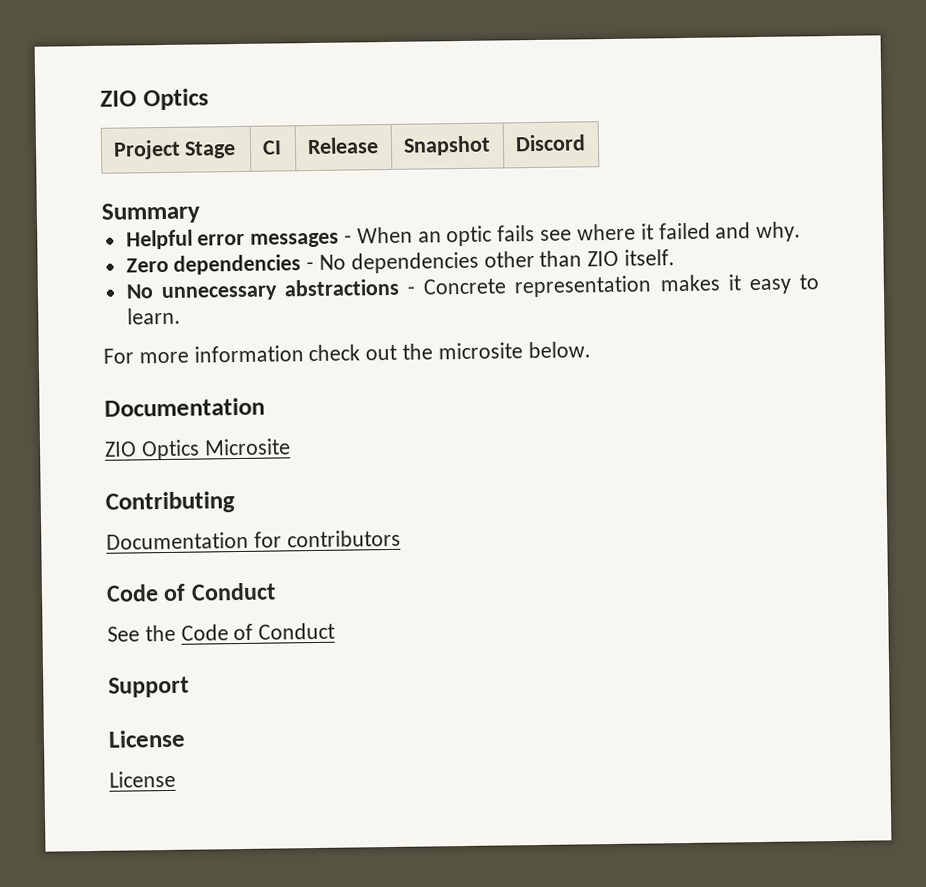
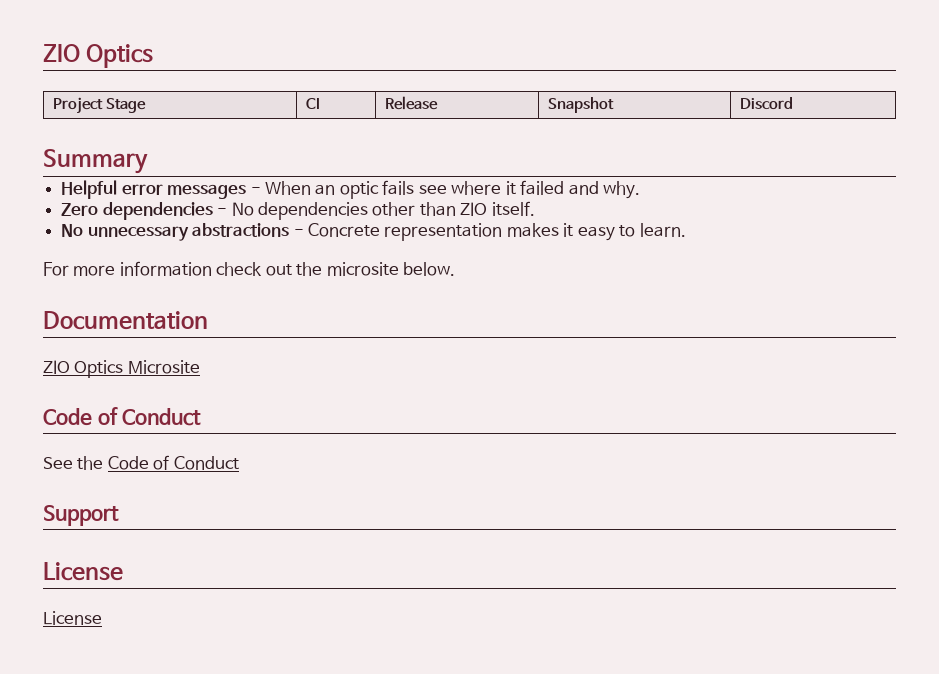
[105,491,235,514] [106,529,401,550] // Contributing // Documentation for contributors -> (200, 367) none

